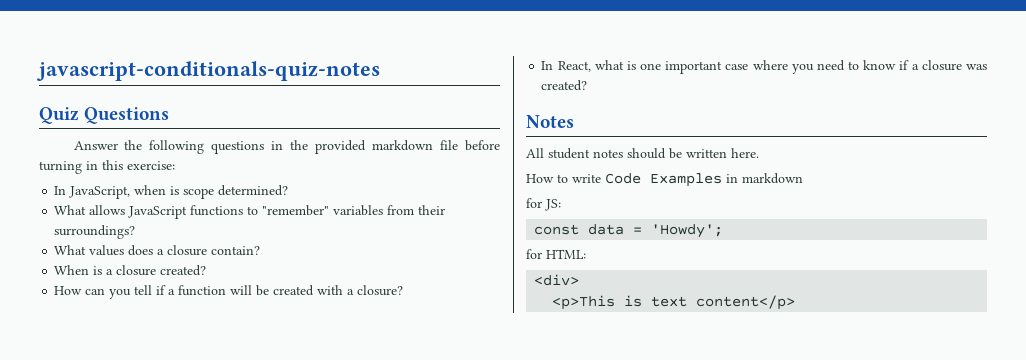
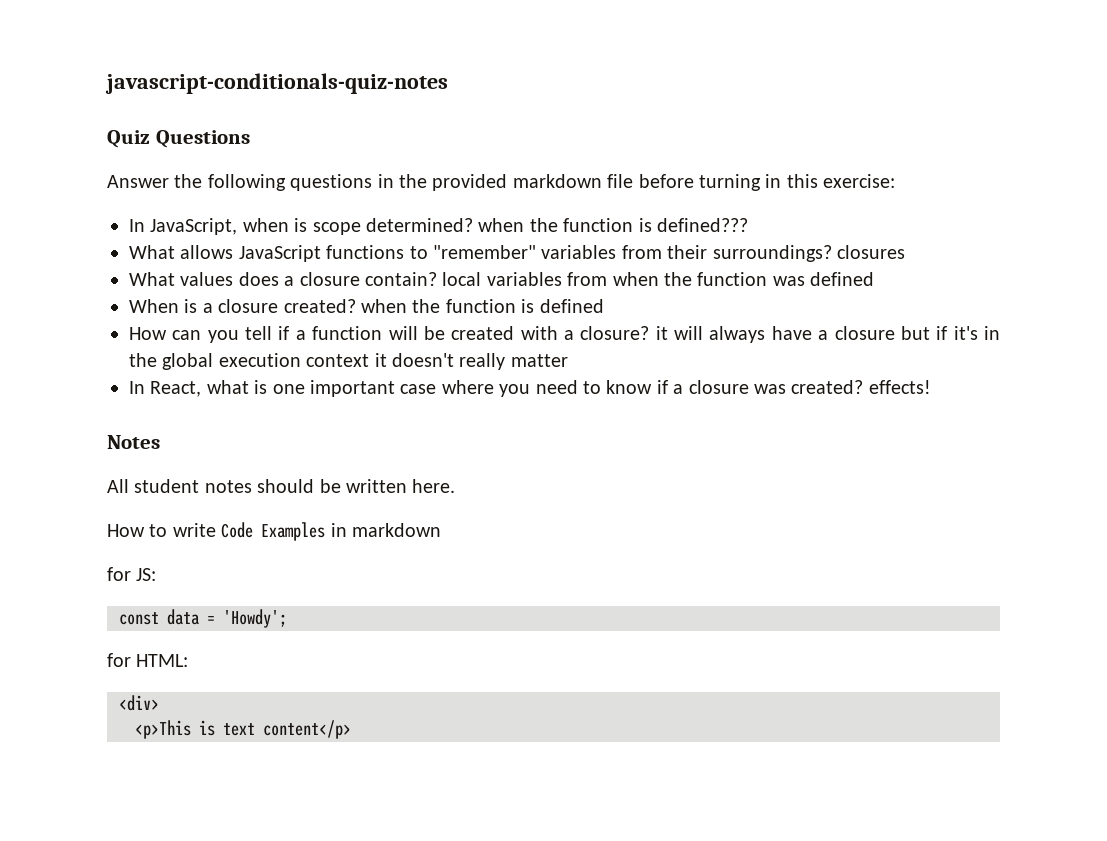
(289, 190) none -> [478,218,748,232] when the function is defined???
(136, 232) none -> [836,245,905,259] closures
(261, 250) none -> [442,272,875,286] local variables from when the function was defined
(207, 270) none -> [361,299,604,313] when the function is defined
(404, 290) none -> [655,326,1001,343] [129,353,568,370] it will always have a closure but if it's in the global execution context it doesn't really matter
(588, 85) none -> [868,380,931,394] effects!

